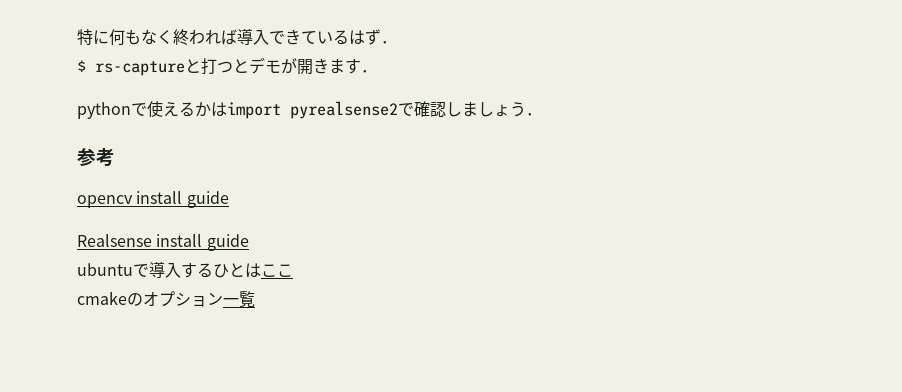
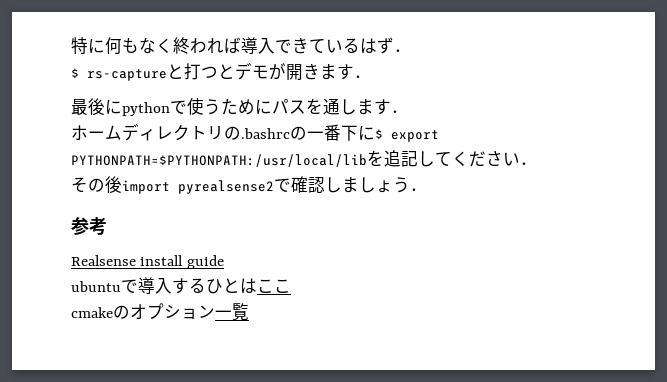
(377, 71) none -> [71,98,122,115] 最後に
[163,102,227,117] えるかは -> [204,98,408,115] [71,123,439,142] [71,150,537,167] [71,176,122,193] うためにパスを通します． // ホームディレクトリの.bashrcの一番下に$ export PYTHONPATH=$PYTHONPATH:/usr/local/libを追記してください． // その後
[77,191,229,208] // opencv install guide -> (107, 226) none

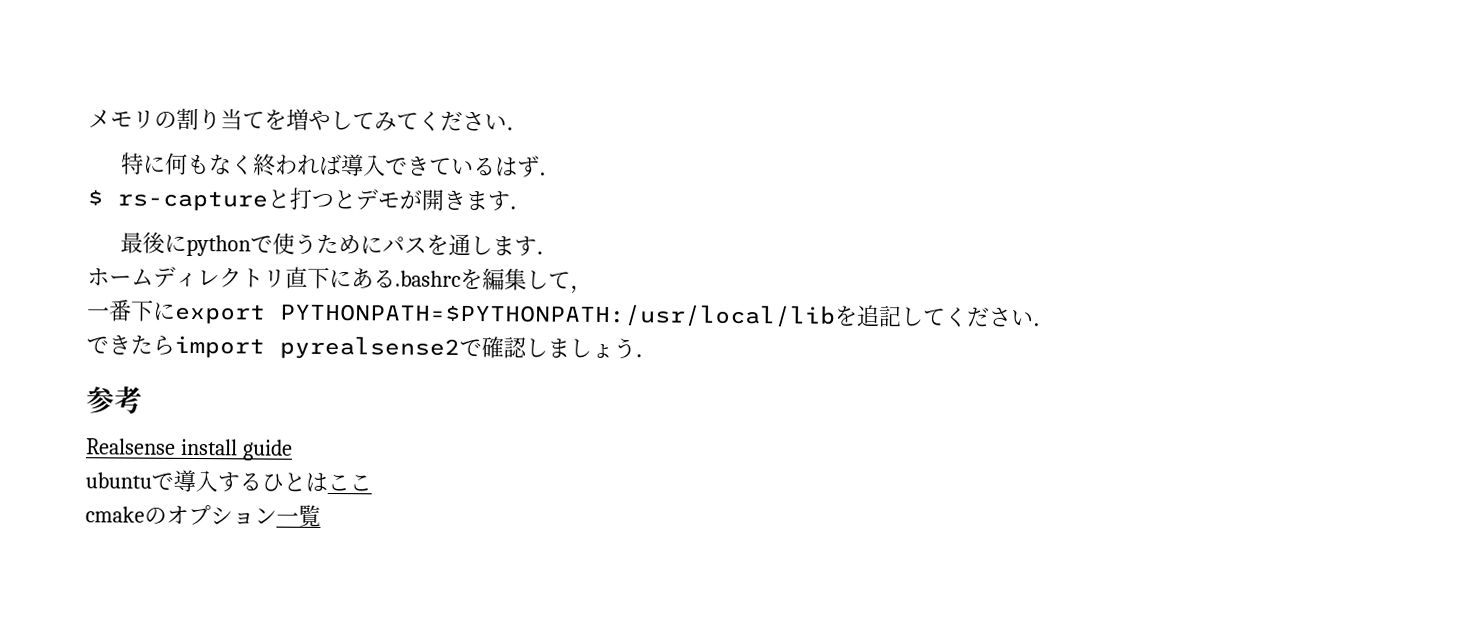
(71, 45) none -> [88,107,529,132] メモリの割り当てを増やしてみてください． //
[224,126,307,140] の.bashrcの -> [285,266,593,294] 直下にある.bashrcを編集して， //
[375,129,383,139] $ -> (176, 311) none
[71,176,122,193] その後 -> [86,334,175,355] できたら

